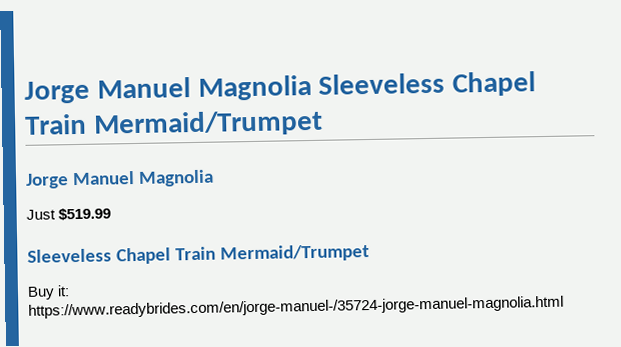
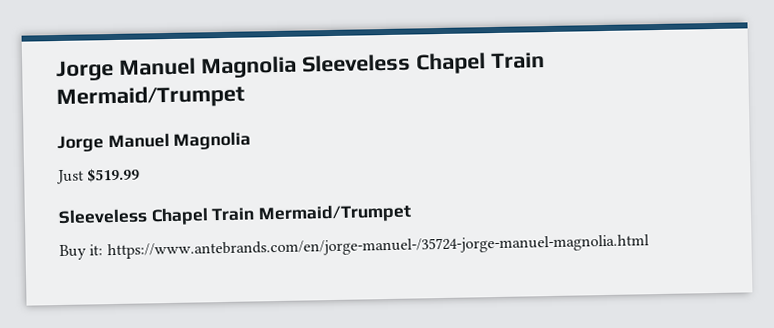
[28,295,564,319] https://www.readybrides.com/en/jorge-manuel-/35724-jorge-manuel-magnolia.html -> [106,234,650,260] https://www.antebrands.com/en/jorge-manuel-/35724-jorge-manuel-magnolia.html

